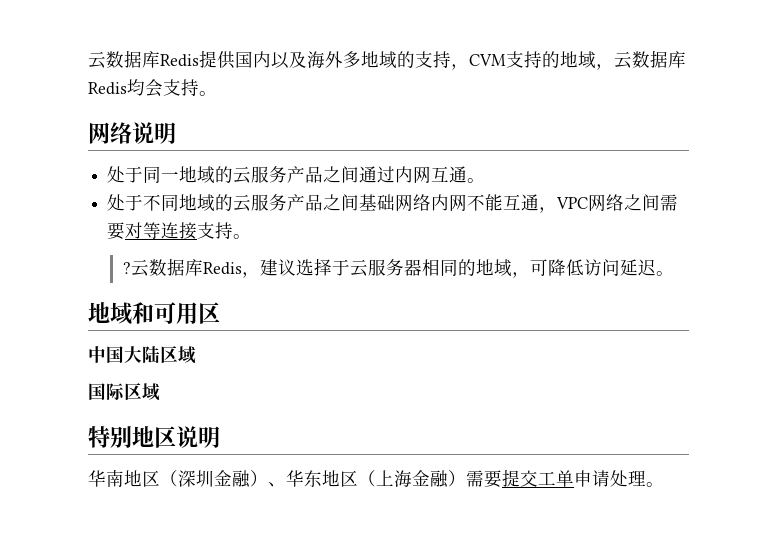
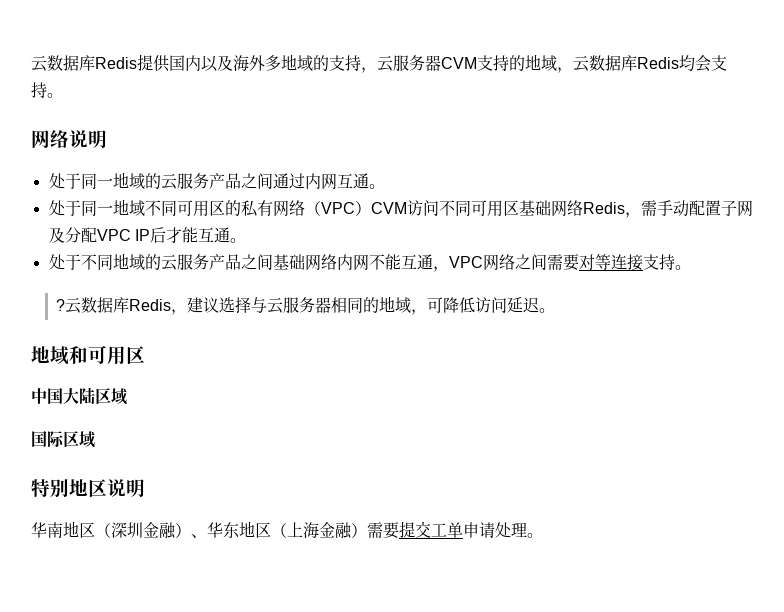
(469, 67) none -> [377,55,441,72] 云服务器
(486, 180) none -> [48,199,753,218] [48,227,246,243] // 处于同一地域不同可用区的私有网络（VPC）CVM访问不同可用区基础网络Redis，需手动配置子网及分配VPC IP后才能互通。
[331,259,350,276] 于 -> [251,297,268,313] 与

